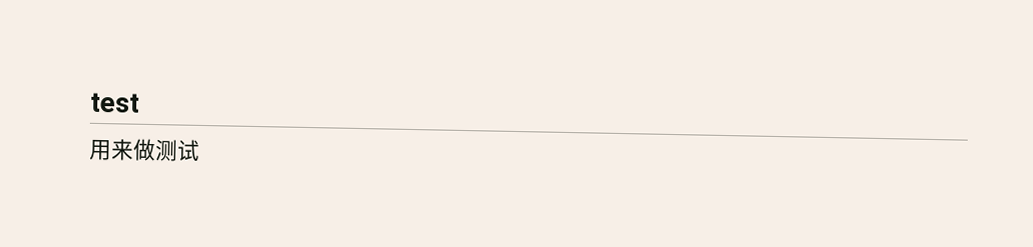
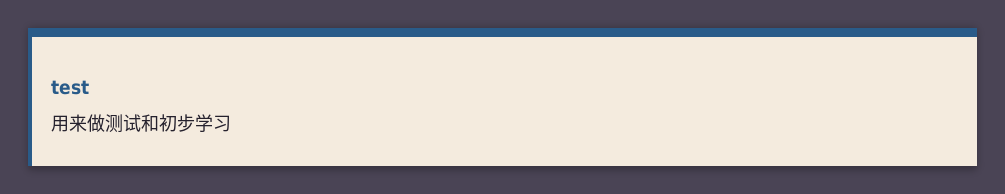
(200, 150) none -> [141,114,231,132] 和初步学习

